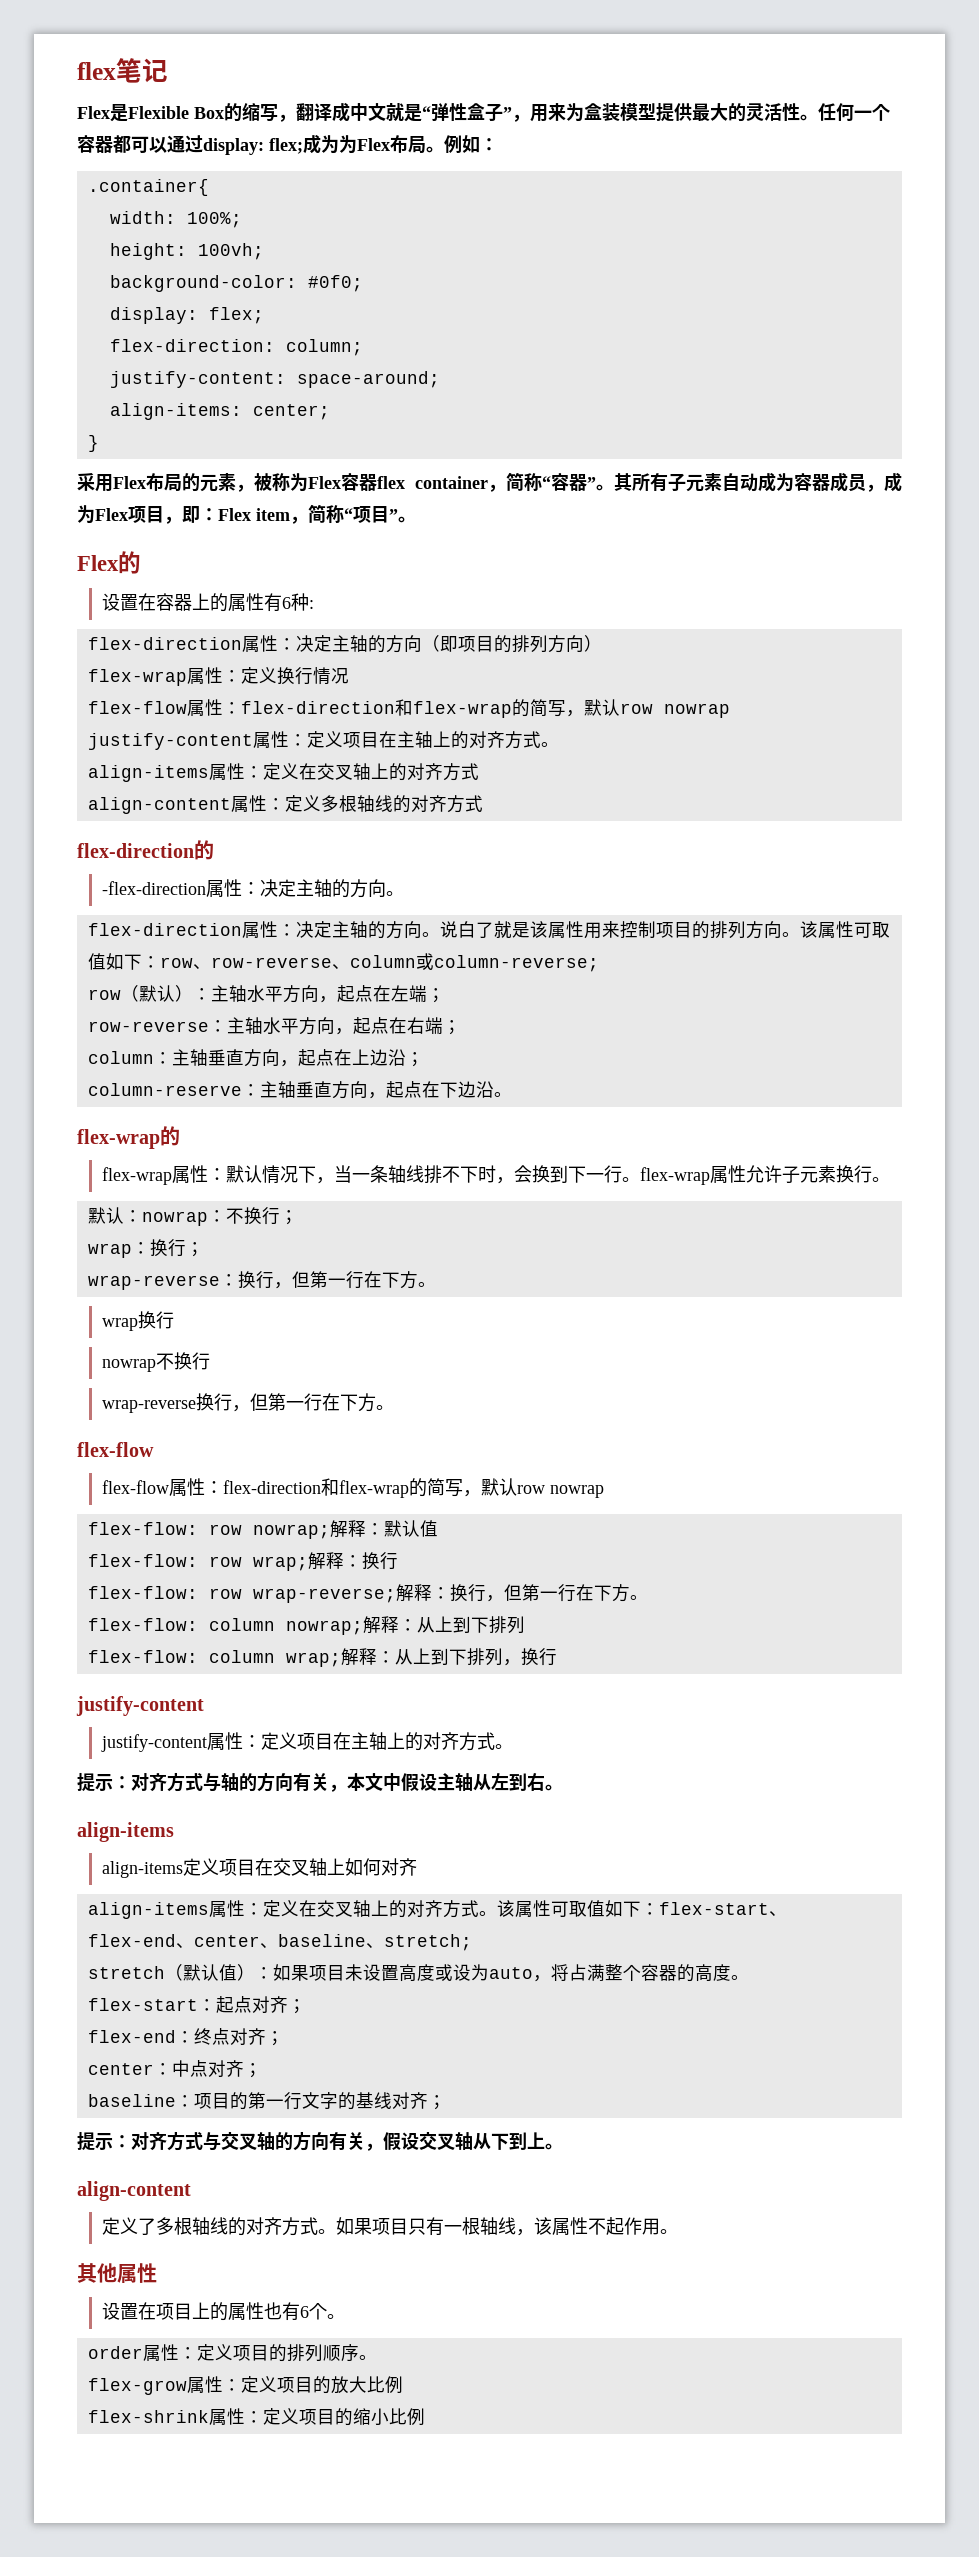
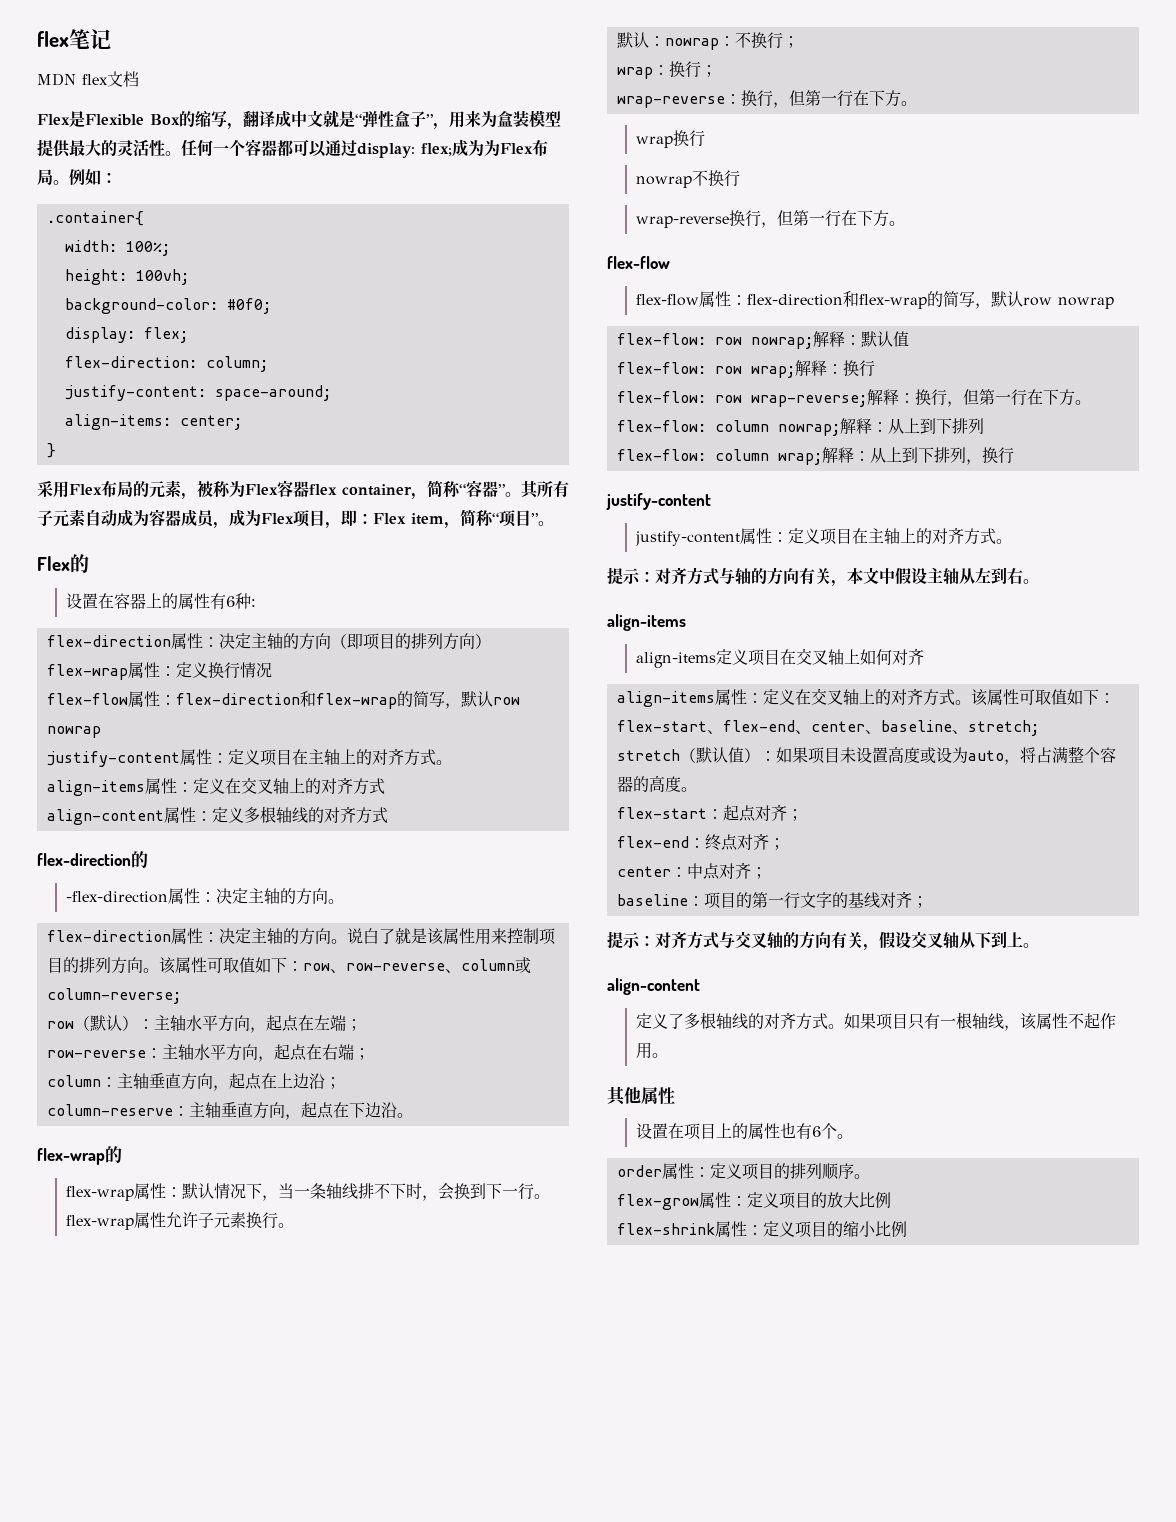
(168, 70) none -> [37,71,139,87] // MDN flex文档

